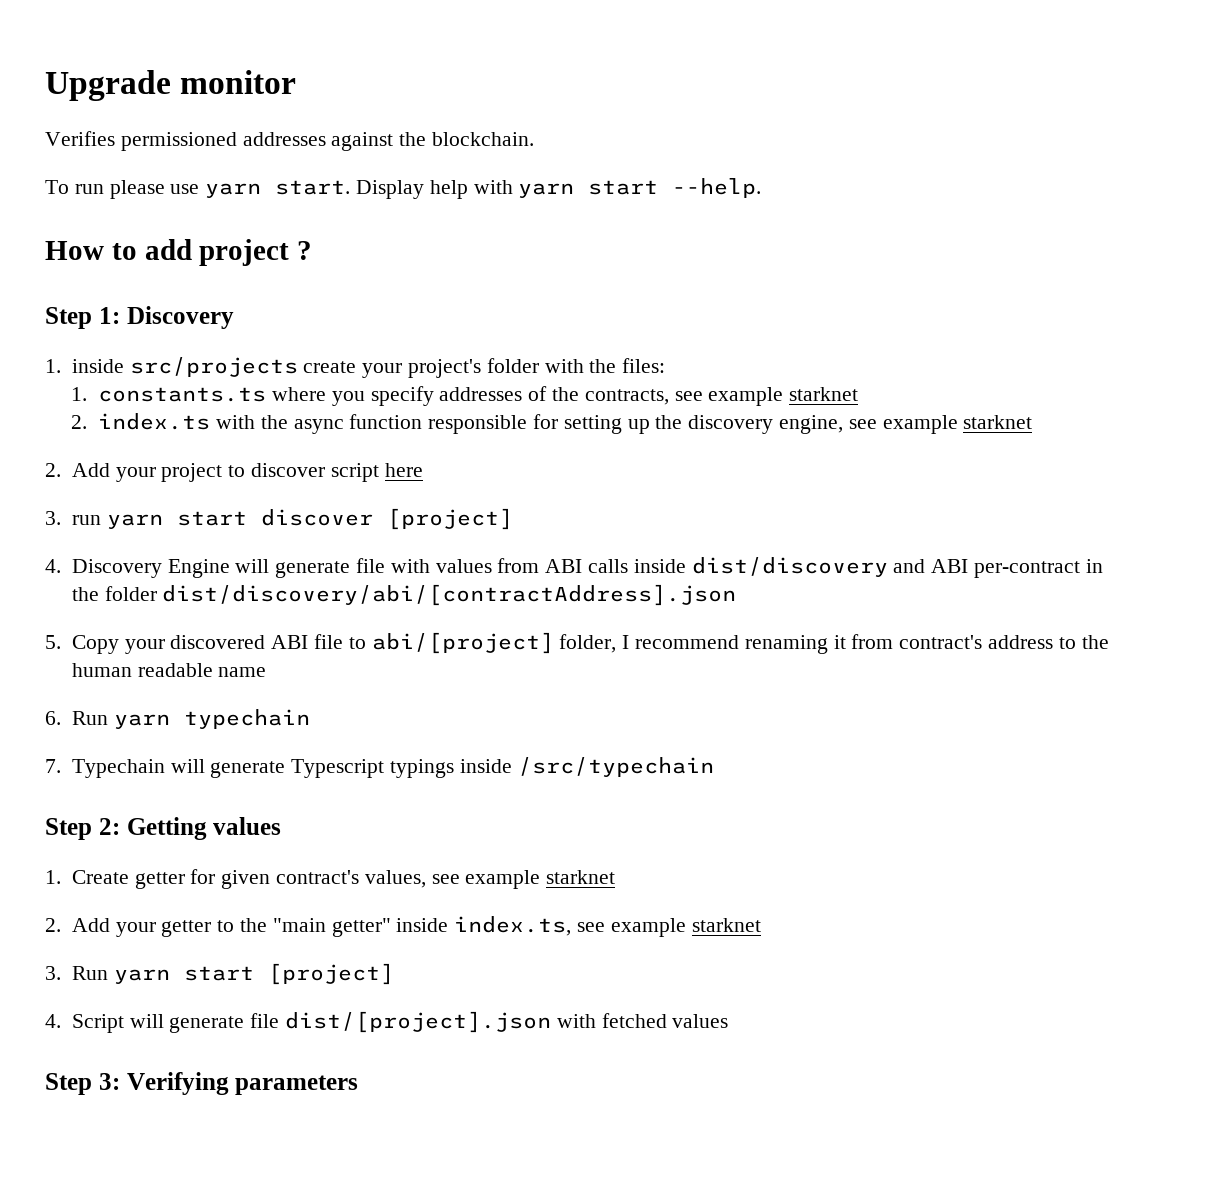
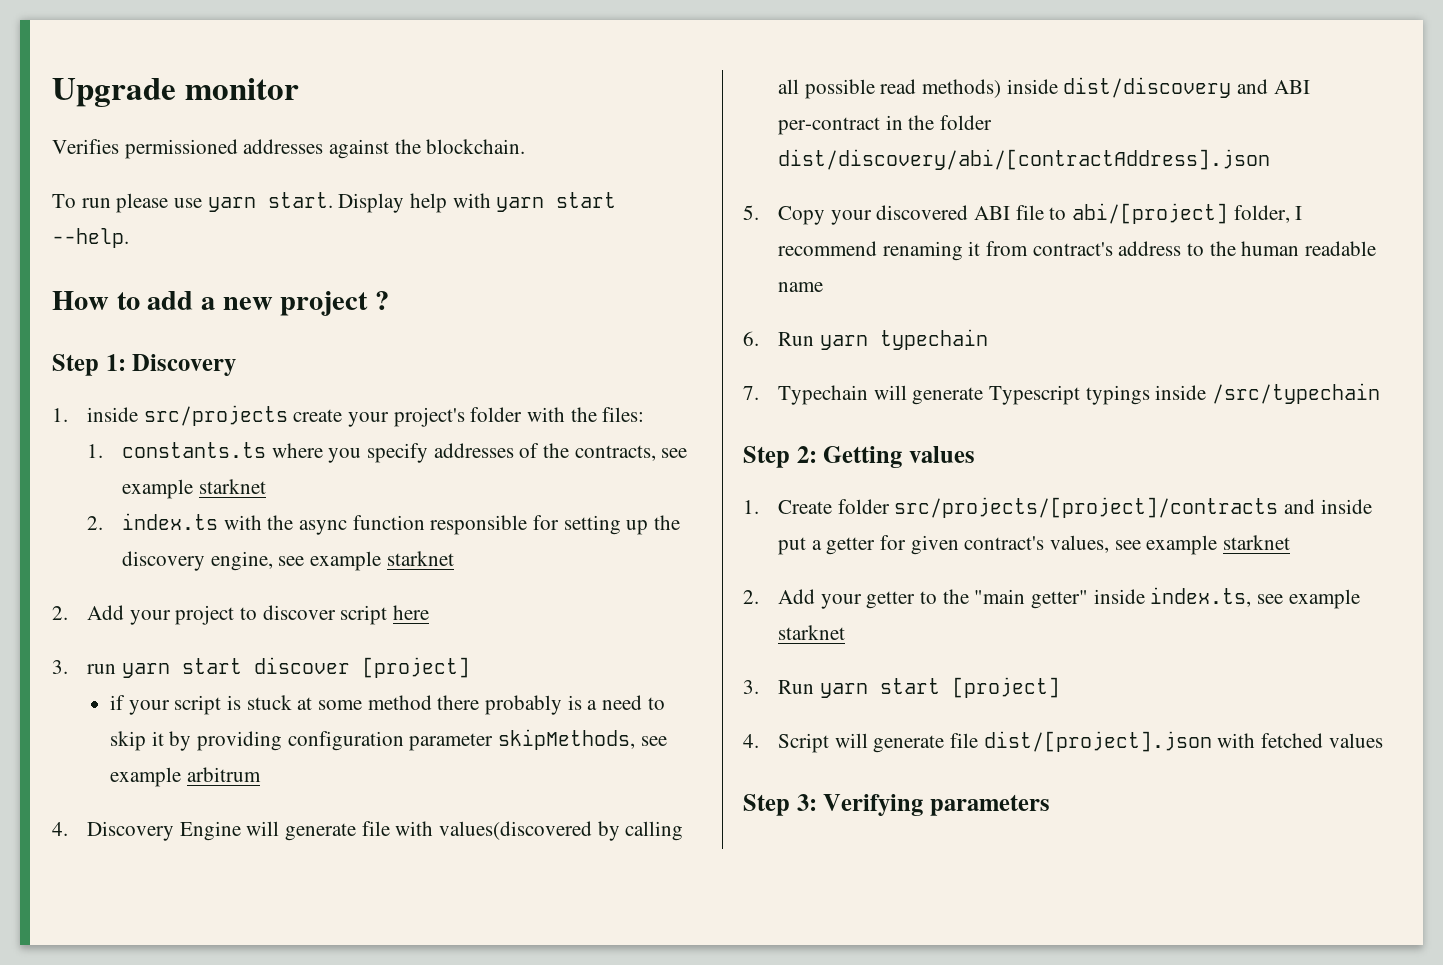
(192, 249) none -> [201,297,273,310] a new
(513, 519) none -> [110,695,665,715] [110,729,667,751] [110,767,261,787] // if your script is stuck at some method there probably is a need to skip it by providing configuration parameter skipMethods, see example arbitrum
[435,558,628,573] values from ABI calls -> [438,821,684,841] [777,79,1001,99] values(discovered by calling all possible read methods)
(129, 877) none -> [837,497,1372,518] [777,537,822,555] folder src/projects/[project]/contracts and inside put a

